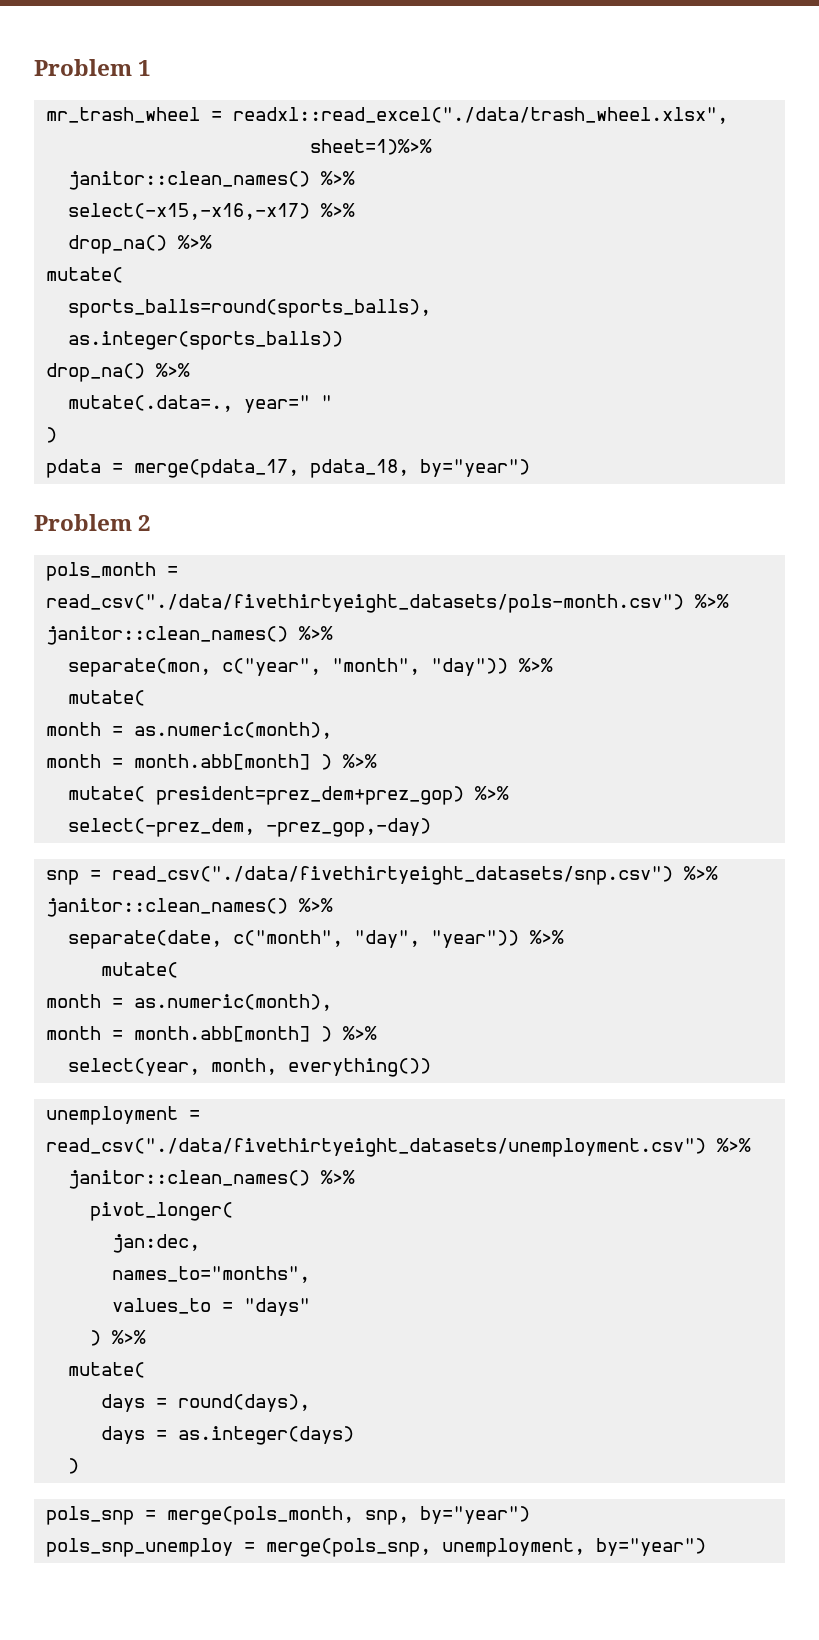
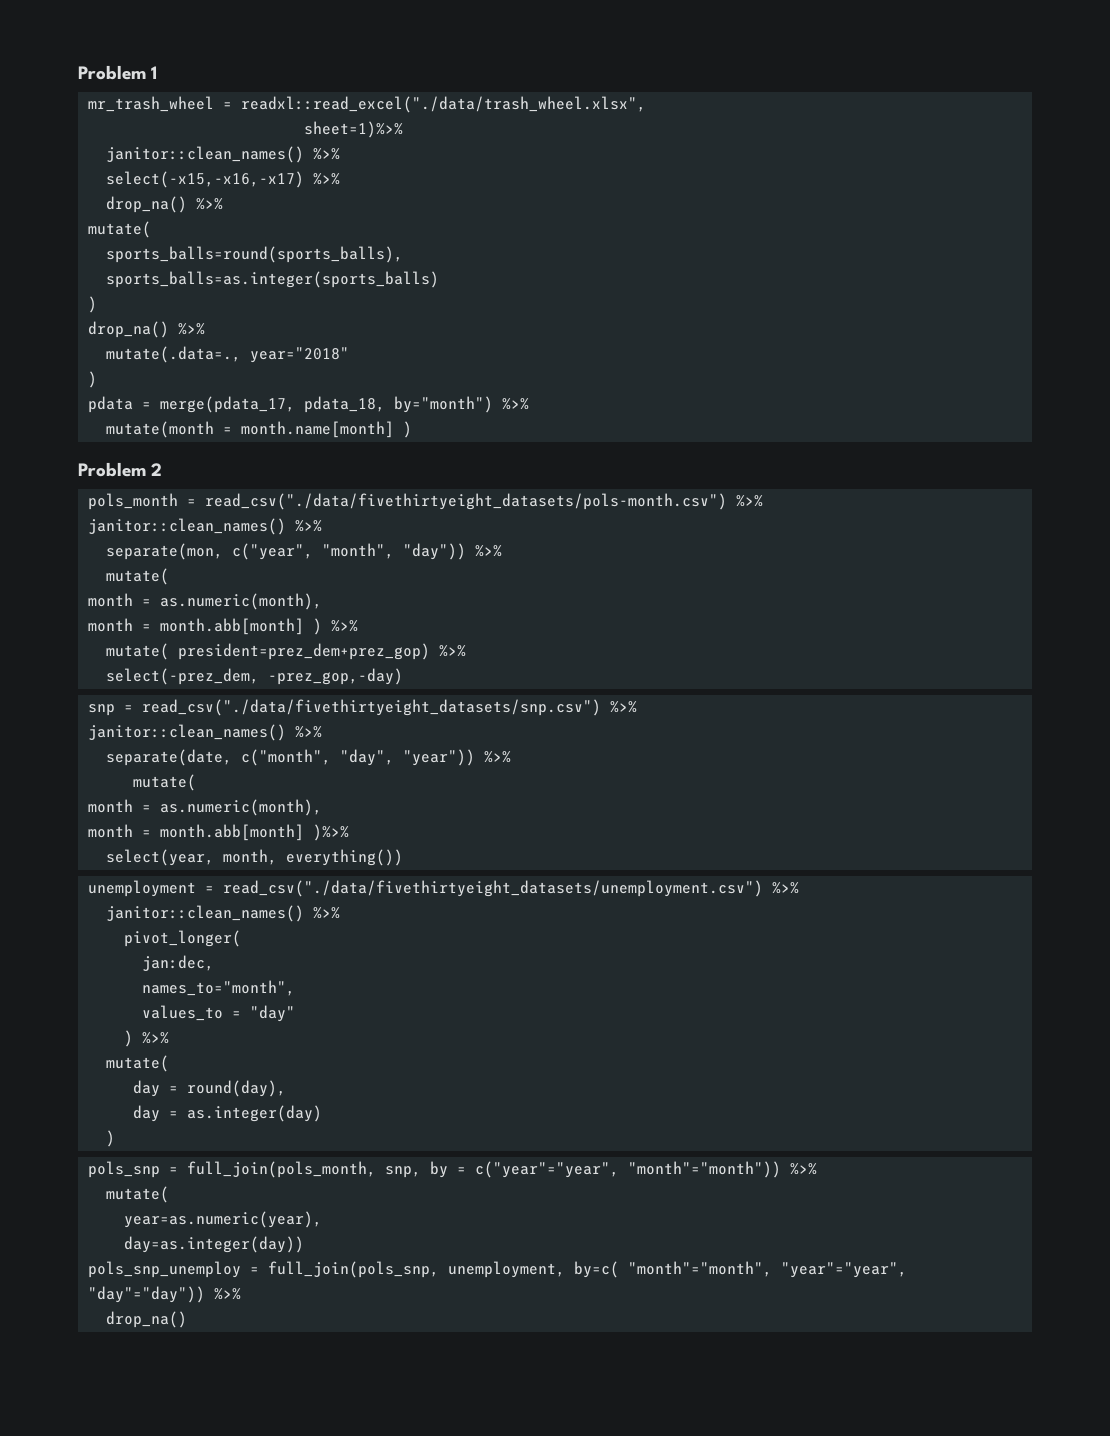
[67,331,343,350] as.integer(sports_balls)) -> [105,271,439,288] [87,296,97,313] sports_balls=as.integer(sports_balls) // )
[243,395,332,413] year=" " -> [249,347,349,363] year="2018"
[419,459,530,477] by="year") -> [393,396,529,413] [105,421,412,438] by="month") %>% // mutate(month = month.name[month] )
[320,1026,377,1042] ) %>% -> [312,824,349,841] )%>%
[111,1266,310,1283] names_to="months", -> [141,980,295,996] names_to="month",
[243,1298,310,1316] "days" -> [249,1005,295,1022] "day"
[100,1394,310,1412] [100,1426,354,1445] [67,1458,79,1474] [45,1506,530,1525] [45,1538,706,1557] days = round(days), // days = as.integer(days) // ) // pols_snp = merge(pols_month, snp, by="year") // pols_snp_unemploy = merge(pols_snp, unemployment, by="year") -> [132,1080,286,1097] [132,1105,322,1122] [105,1130,115,1147] [87,1161,817,1178] [105,1186,169,1203] [123,1211,322,1228] [123,1236,304,1253] [87,1261,907,1278] [87,1286,241,1303] [105,1311,187,1328] day = round(day), // day = as.integer(day) // ) // pols_snp = full_join(pols_month, snp, by = c("year"="year", "month"="month")) %>% // mutate( // year=as.numeric(year), // day=as.integer(day)) // pols_snp_unemploy = full_join(pols_snp, unemployment, by=c( "month"="month", "year"="year", "day"="day")) %>% // drop_na()

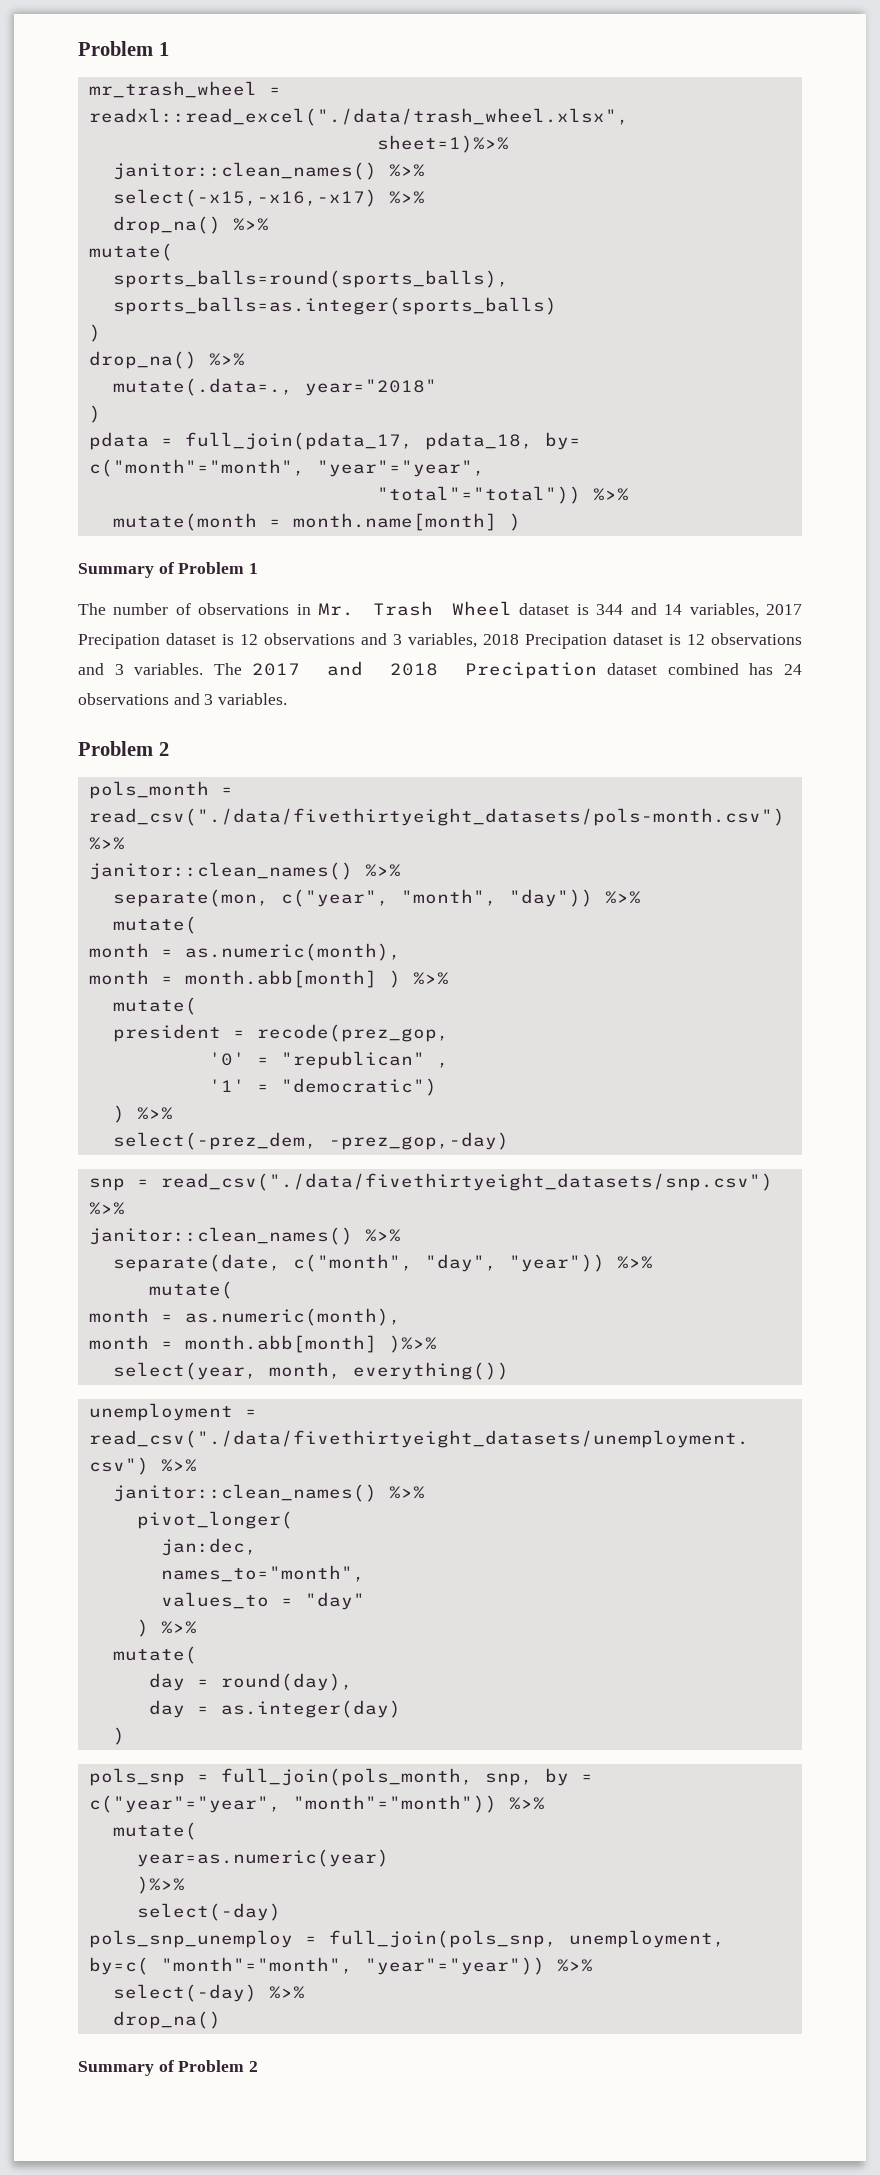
[159,396,493,413] merge(pdata_17, pdata_18, by="month") -> [184,432,581,450] [88,459,485,477] [376,486,581,504] full_join(pdata_17, pdata_18, by= c("month"="month", "year"="year", // "total"="total"))
(412, 429) none -> [78,562,259,578] [78,601,802,618] [78,633,802,649] [78,661,803,679] [78,693,288,705] // Summary of Problem 1 // The number of observations in Mr. Trash Wheel dataset is 344 and 14 variables, 2017 Precipation dataset is 12 observations and 3 variables, 2018 Precipation dataset is 12 observations and 3 variables. The 2017 and 2018 Precipation dataset combined has 24 observations and 3 variables.
[177,643,430,660] president=prez_dem+prez_gop) -> [112,1024,449,1042] [208,1051,449,1069] [208,1078,437,1096] [112,1105,125,1123] // president = recode(prez_gop, // '0' = "republican" , // '1' = "democratic") // )
[123,1211,322,1228] [123,1236,304,1253] year=as.numeric(year), // day=as.integer(day)) -> [136,1849,389,1867] [136,1876,185,1894] [136,1903,281,1921] year=as.numeric(year) // )%>% // select(-day)
[780,1262,907,1278] [87,1286,241,1303] [105,1311,187,1328] "year"="year", "day"="day")) %>% // drop_na() -> [364,1957,593,1975] [112,1984,305,2002] [112,2011,221,2029] [78,2060,259,2076] "year"="year")) %>% // select(-day) %>% // drop_na() // Summary of Problem 2

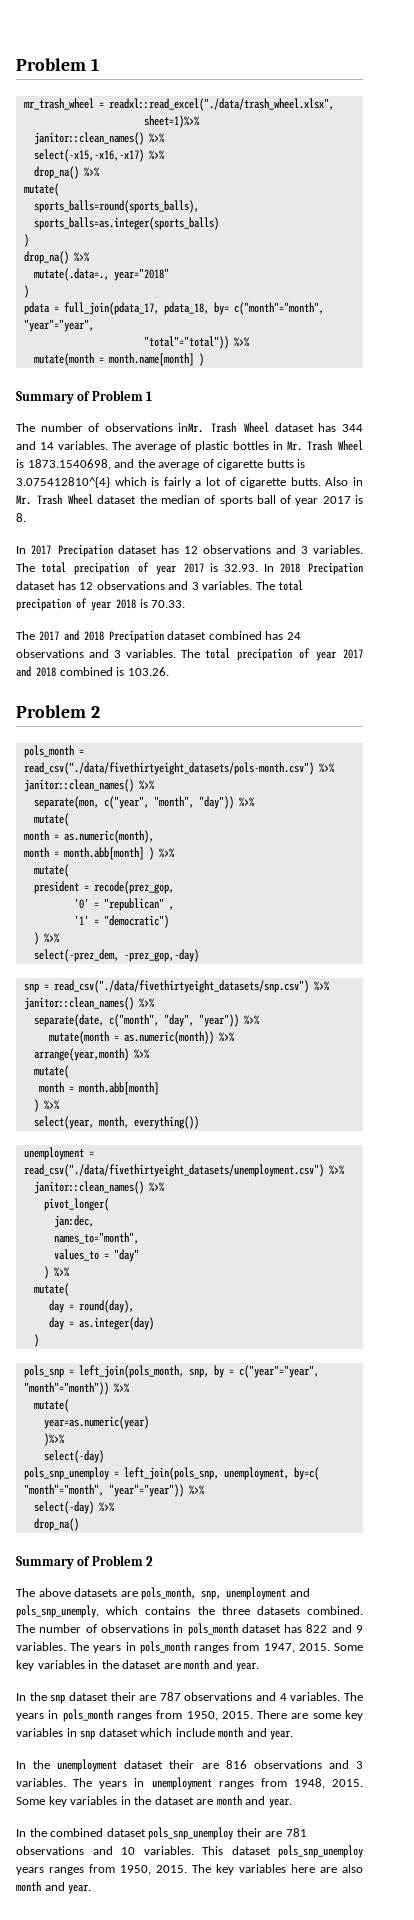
(290, 609) none -> [178,422,363,433] [16,440,364,452] [16,459,306,470] [16,477,349,488] inMr. Trash Wheel dataset has 344 and 14 variables. The average of plastic bottles in Mr. Trash Wheel is 1873.1540698, and the average of cigarette butts is 3.075412810^{4} which is fairly a lot of cigarette butts. Also
[576,603,802,618] [78,633,802,649] [78,663,242,675] is 344 and 14 variables, 2017 Precipation dataset is 12 observations and 3 variables, 2018 Precipation dataset is 12 observations and 3 variables. The -> [139,495,363,506] [16,513,26,522] [16,544,363,557] [16,562,364,575] [16,580,304,591] [16,598,186,611] [16,631,35,640] the median of sports ball of year 2017 is 8. // In 2017 Precipation dataset has 12 observations and 3 variables. The total precipation of year 2017 is 32.93. In 2018 Precipation dataset has 12 observations and 3 variables. The total precipation of year 2018 is 70.33. // The
(288, 699) none -> [180,648,363,661] [16,666,169,677] The total precipation of year 2017 and 2018 combined is 103.26.
[148,1281,233,1299] [88,1308,401,1326] [88,1335,437,1353] mutate( // month = as.numeric(month), // month = month.abb[month] )%>% -> [48,1031,235,1044] [33,1048,150,1061] [33,1065,69,1078] [38,1082,159,1095] [33,1099,60,1112] mutate(month = as.numeric(month)) %>% // arrange(year,month) %>% // mutate( // month = month.abb[month] // ) %>%
[220,1768,473,1786] full_join(pols_month, -> [78,1365,184,1378] left_join(pols_month,
[328,1930,557,1948] full_join(pols_snp, -> [123,1467,219,1480] left_join(pols_snp,
(259, 2066) none -> [16,1587,310,1600] [16,1605,363,1618] [16,1623,364,1636] [16,1641,364,1654] [16,1659,260,1672] [16,1692,363,1704] [16,1709,364,1722] [16,1727,294,1740] [16,1759,363,1772] [16,1777,363,1790] [16,1795,292,1808] [16,1827,307,1840] [16,1845,363,1858] [16,1864,363,1875] [16,1881,92,1894] // The above datasets are pols_month, snp, unemployment and pols_snp_unemply, which contains the three datasets combined. The number of observations in pols_month dataset has 822 and 9 variables. The years in pols_month ranges from 1947, 2015. Some key variables in the dataset are month and year. // In the snp dataset their are 787 observations and 4 variables. The years in pols_month ranges from 1950, 2015. There are some key variables in snp dataset which include month and year. // In the unemployment dataset their are 816 observations and 3 variables. The years in unemployment ranges from 1948, 2015. Some key variables in the dataset are month and year. // In the combined dataset pols_snp_unemploy their are 781 observations and 10 variables. This dataset pols_snp_unemploy years ranges from 1950, 2015. The key variables here are also month and year.

